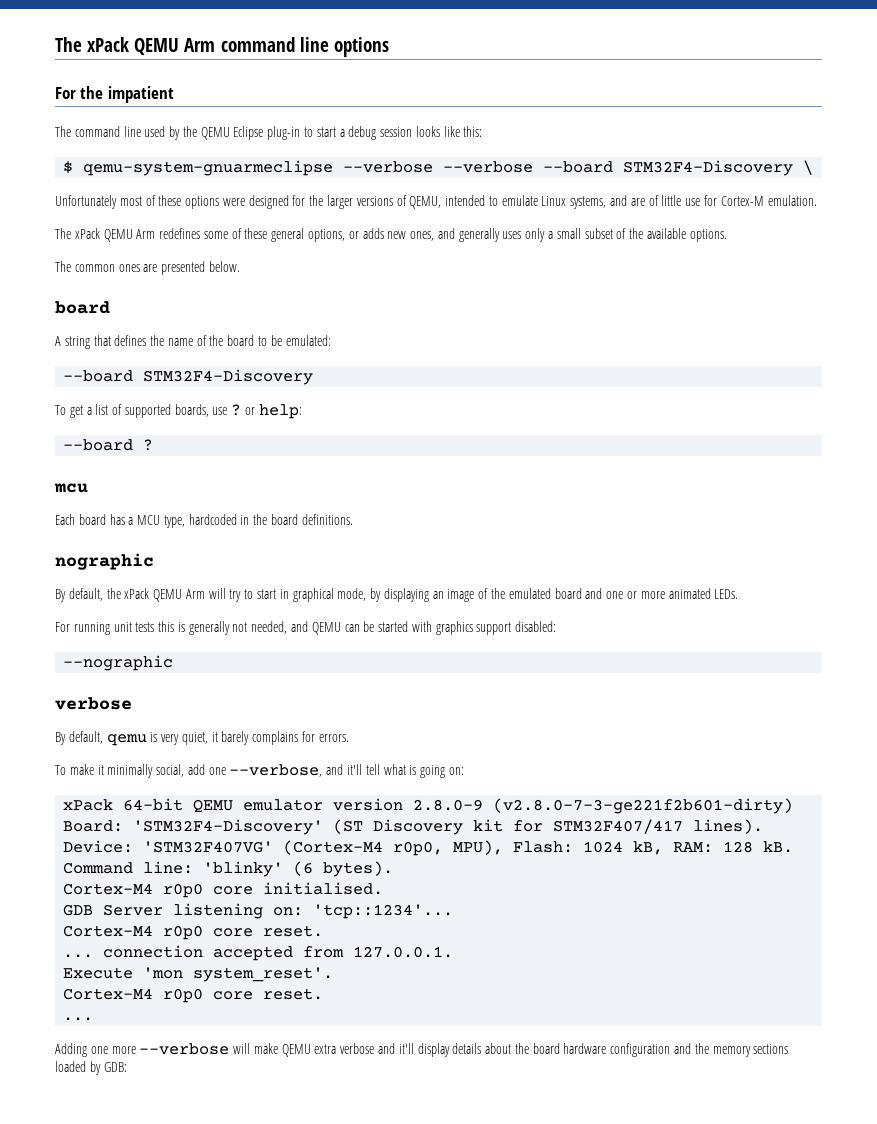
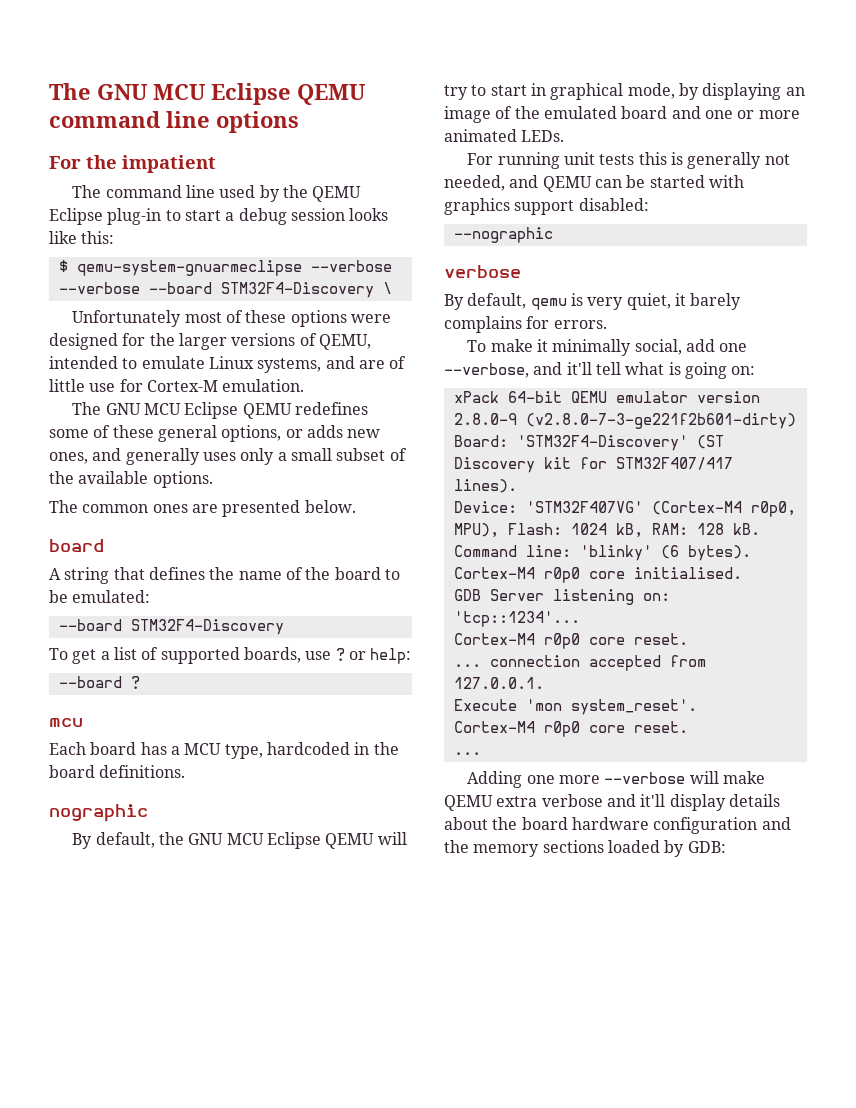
[55,37,216,55] The xPack QEMU Arm -> [49,83,366,105] The GNU MCU Eclipse QEMU
[74,228,156,242] xPack QEMU Arm -> [105,402,292,419] GNU MCU Eclipse QEMU
[124,588,205,602] xPack QEMU Arm -> [188,832,375,849] GNU MCU Eclipse QEMU

